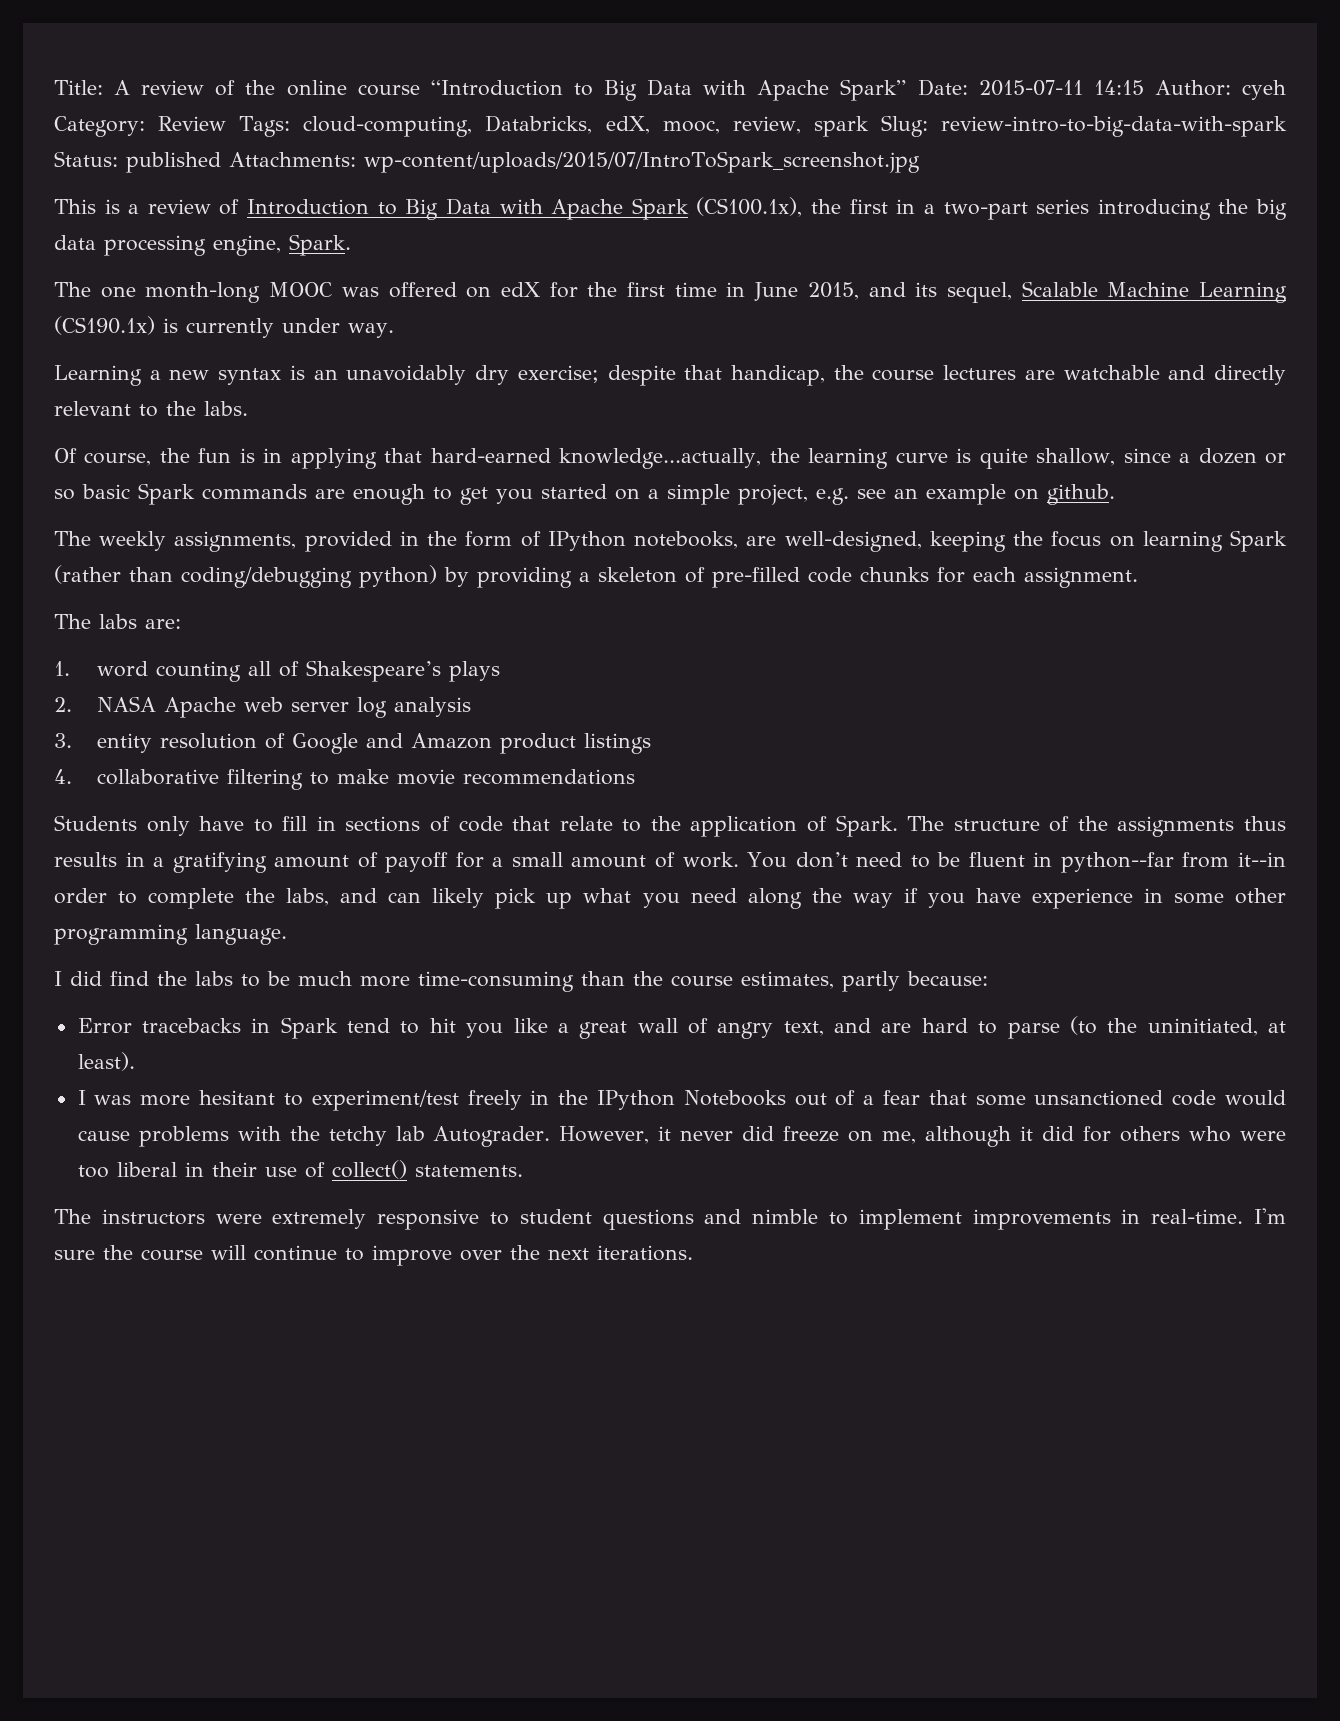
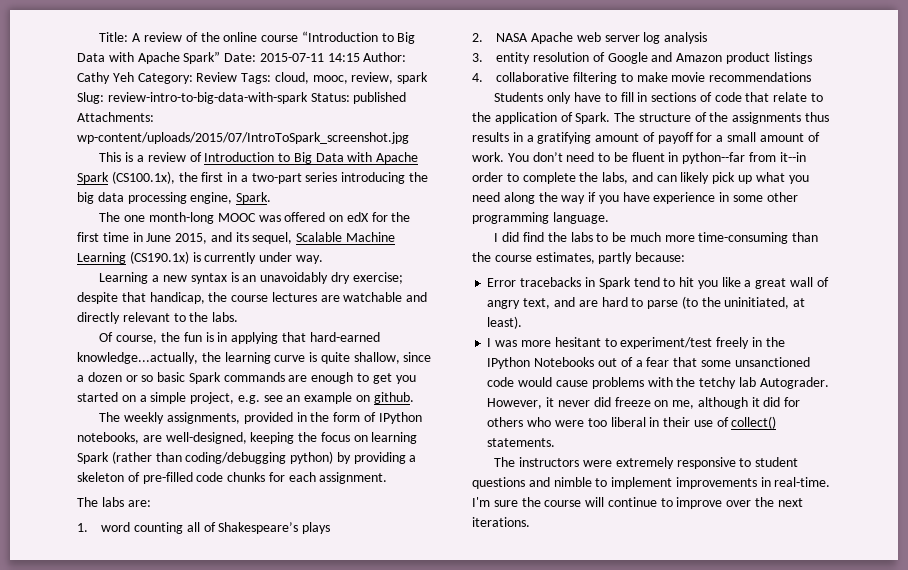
[1241,80,1286,100] cyeh -> [77,72,134,84] Cathy Yeh
[303,115,650,137] cloud-computing, Databricks, edX, -> [274,72,309,84] cloud,

